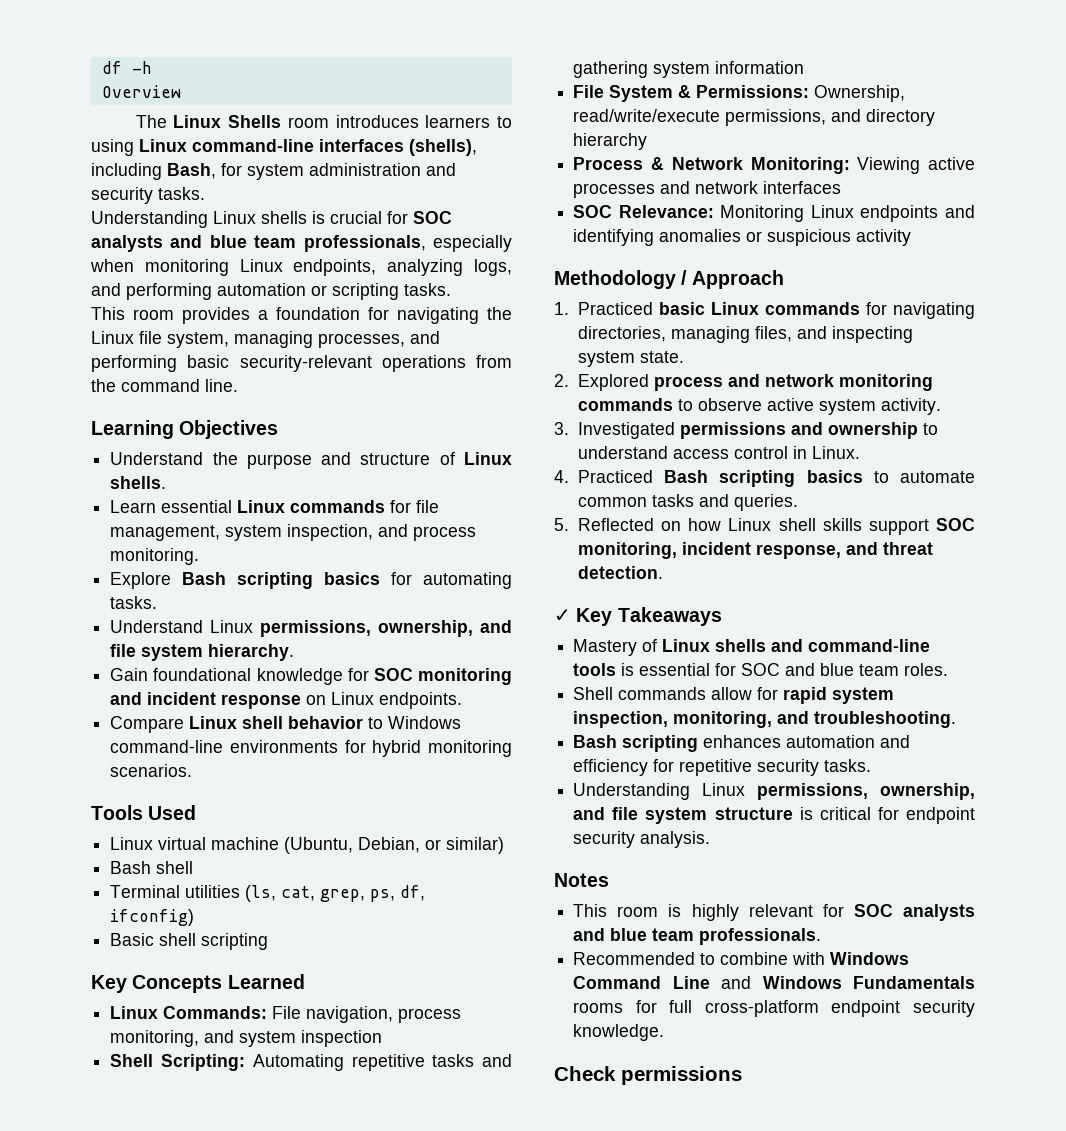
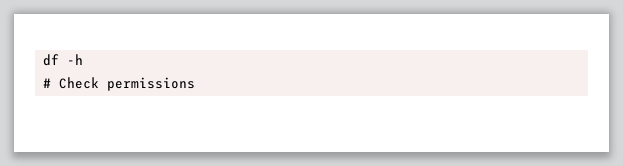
[101,85,181,98] [135,115,512,128] [91,139,477,156] [91,163,456,180] [91,187,205,204] [91,211,452,228] [91,235,512,252] [90,259,512,276] [91,283,451,300] [91,307,512,324] [91,331,440,348] [91,355,512,372] [91,379,238,392] [91,420,279,439] [110,452,512,469] [110,476,167,489] [110,500,440,513] [110,524,477,541] [110,548,200,565] [110,572,512,589] [110,596,158,609] [110,620,512,637] [110,644,295,661] [110,668,512,685] [110,692,463,709] [110,716,462,733] [110,740,512,757] [110,764,193,777] [91,805,197,820] [110,837,505,854] [110,861,194,874] [110,885,426,902] [110,909,195,926] [110,933,269,950] [91,974,305,993] [110,1006,462,1023] [110,1030,383,1047] [110,1054,512,1071] [573,61,805,78] [573,85,906,102] [573,109,936,126] [573,133,648,150] [573,157,975,174] [573,181,842,198] [573,205,975,222] [573,229,912,246] [554,270,784,289] [554,302,975,319] [578,326,914,343] [578,351,685,367] [554,374,934,391] [578,398,942,415] [554,422,939,439] [578,446,861,459] [554,470,975,487] [578,494,799,511] [554,518,975,535] [578,542,934,559] [578,566,664,579] [554,607,722,626] [573,639,931,656] [573,663,949,676] [573,687,895,704] [573,711,957,728] [573,735,911,752] [573,759,872,776] [573,783,975,800] [573,807,975,824] [573,831,711,848] [554,873,609,887] [573,904,975,921] [573,928,822,945] [573,952,910,965] [573,976,975,989] [573,1000,975,1017] [573,1024,665,1041] Overview // The Linux Shells room introduces learners to using Linux command-line interfaces (shells), including Bash, for system administration and security tasks. // Understanding Linux shells is crucial for SOC analysts and blue team professionals, especially when monitoring Linux endpoints, analyzing logs, and performing automation or scripting tasks. // This room provides a foundation for navigating the Linux file system, managing processes, and performing basic security-relevant operations from the command line. // Learning Objectives // Understand the purpose and structure of Linux shells. // Learn essential Linux commands for file management, system inspection, and process monitoring. // Explore Bash scripting basics for automating tasks. // Understand Linux permissions, ownership, and file system hierarchy. // Gain foundational knowledge for SOC monitoring and incident response on Linux endpoints. // Compare Linux shell behavior to Windows command-line environments for hybrid monitoring scenarios. // Tools Used // Linux virtual machine (Ubuntu, Debian, or similar) // Bash shell // Terminal utilities (ls, cat, grep, ps, df, ifconfig) // Basic shell scripting // Key Concepts Learned // Linux Commands: File navigation, process monitoring, and system inspection // Shell Scripting: Automating repetitive tasks and gathering system information // File System & Permissions: Ownership, read/write/execute permissions, and directory hierarchy // Process & Network Monitoring: Viewing active processes and network interfaces // SOC Relevance: Monitoring Linux endpoints and identifying anomalies or suspicious activity // Methodology / Approach // 1. Practiced basic Linux commands for navigating directories, managing files, and inspecting system state. // 2. Explored process and network monitoring commands to observe active system activity. // 3. Investigated permissions and ownership to understand access control in Linux. // 4. Practiced Bash scripting basics to automate common tasks and queries. // 5. Reflected on how Linux shell skills support SOC monitoring, incident response, and threat detection. // ✓ Key Takeaways // Mastery of Linux shells and command-line tools is essential for SOC and blue team roles. // Shell commands allow for rapid system inspection, monitoring, and troubleshooting. // Bash scripting enhances automation and efficiency for repetitive security tasks. // Understanding Linux permissions, ownership, and file system structure is critical for endpoint security analysis. // Notes // This room is highly relevant for SOC analysts and blue team professionals. // Recommended to combine with Windows Command Line and Windows Fundamentals rooms for full cross-platform endpoint security knowledge. // -> [42,78,51,88] #

